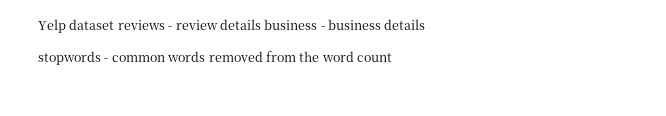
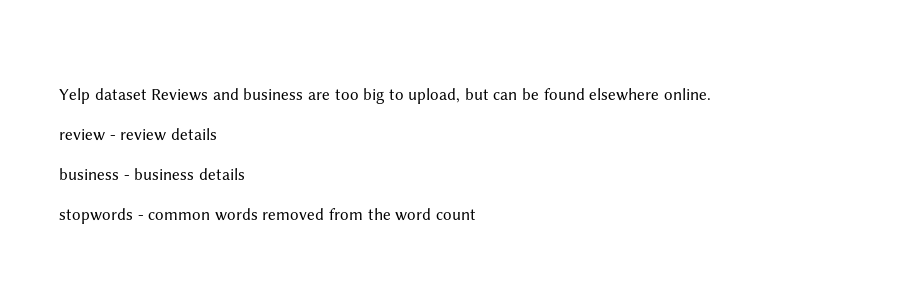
[117,20,165,30] reviews -> [151,88,711,104] [59,129,105,141] Reviews and business are too big to upload, but can be found elsewhere online. // review
(261, 24) none -> (217, 134) //

